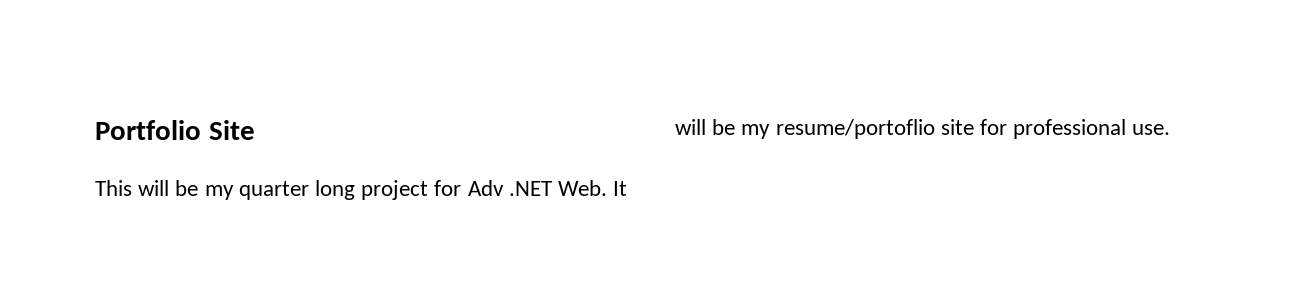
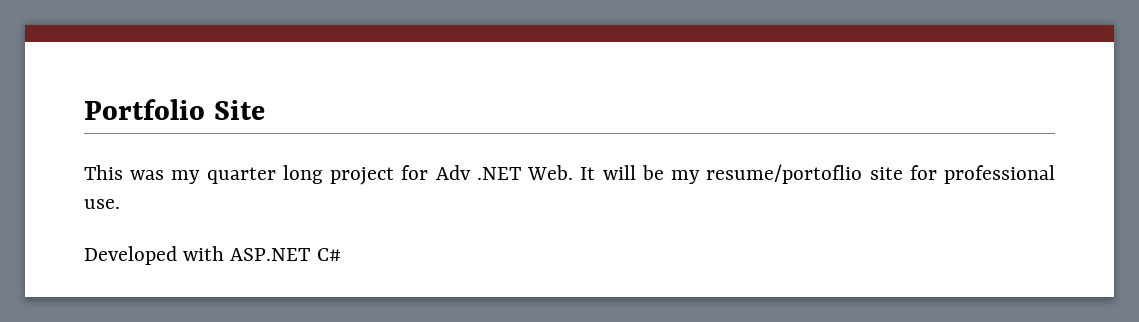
[138,180,199,196] will be -> [130,170,165,180] was
(1171, 129) none -> [84,246,341,265] // Developed with ASP.NET C#

